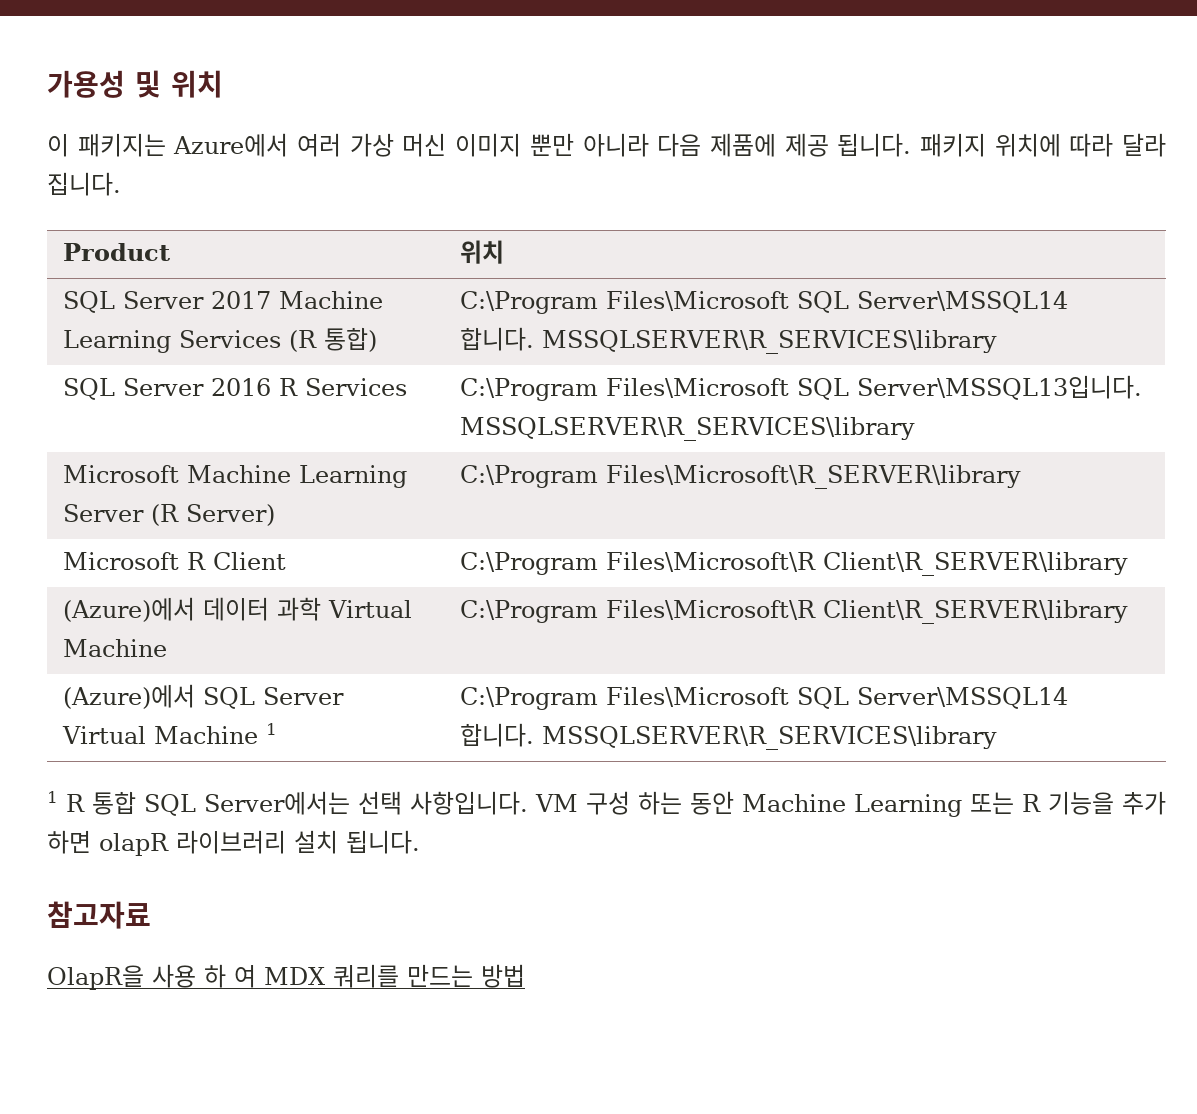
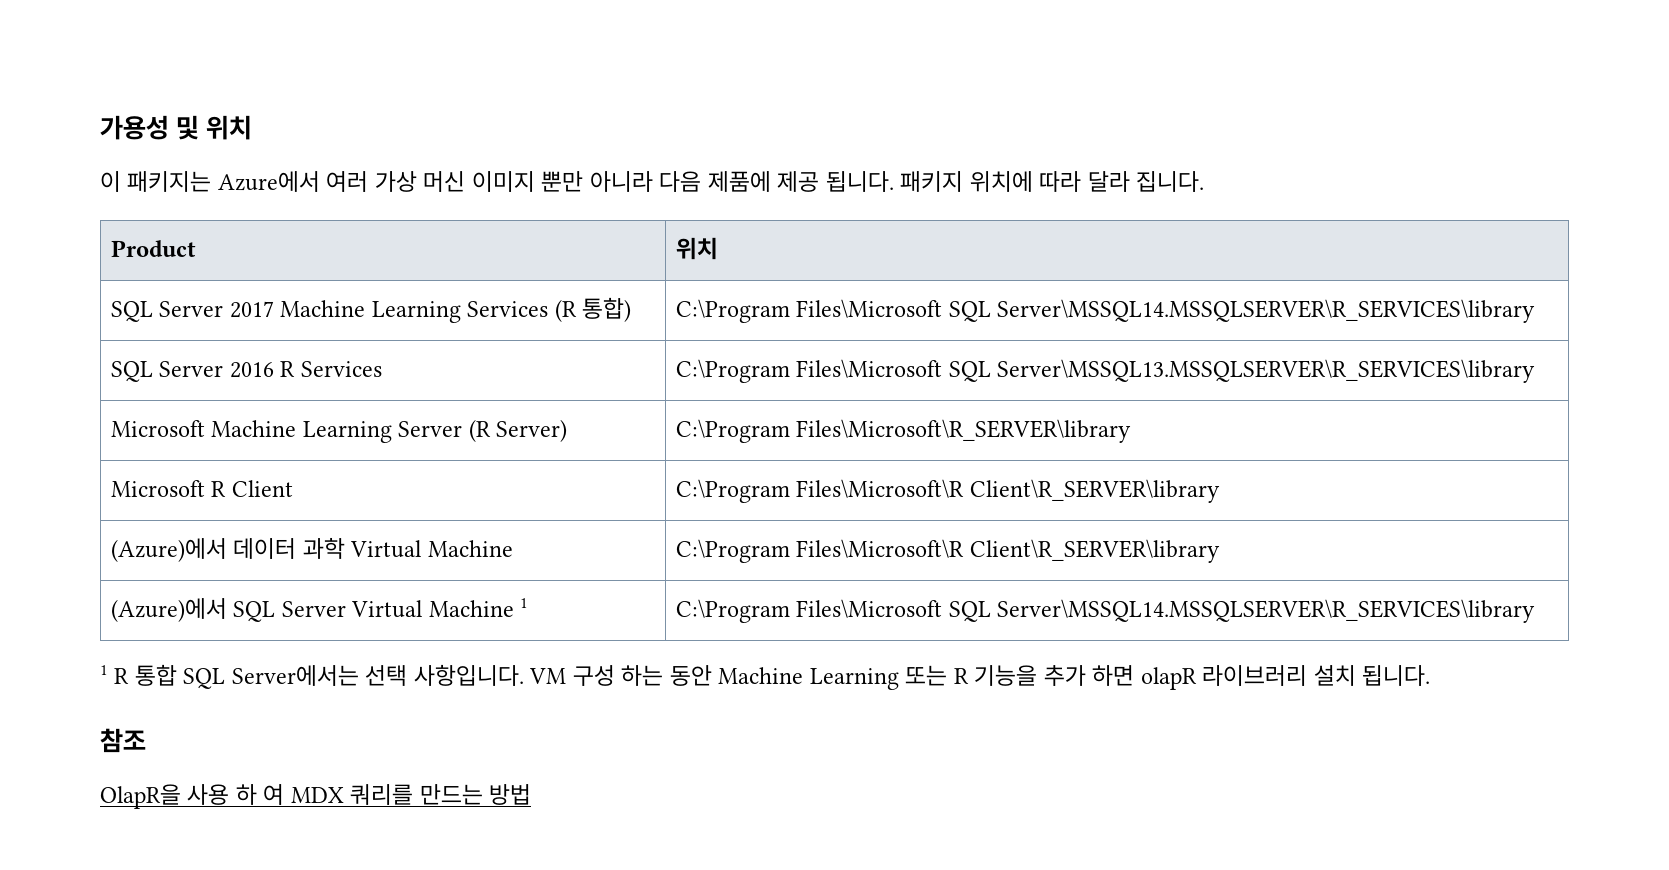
[857,291,1069,313] [460,327,998,354] Server\MSSQL14 합니다. MSSQLSERVER\R_SERVICES\library -> [997,299,1536,323] Server\MSSQL14.MSSQLSERVER\R_SERVICES\library
[857,375,1143,400] [460,417,916,441] Server\MSSQL13입니다. MSSQLSERVER\R_SERVICES\library -> [997,359,1536,383] Server\MSSQL13.MSSQLSERVER\R_SERVICES\library
[857,687,1069,709] [460,723,998,750] Server\MSSQL14 합니다. MSSQLSERVER\R_SERVICES\library -> [997,599,1536,623] Server\MSSQL14.MSSQLSERVER\R_SERVICES\library
[47,901,151,929] 참고자료 -> [100,728,146,753] 참조

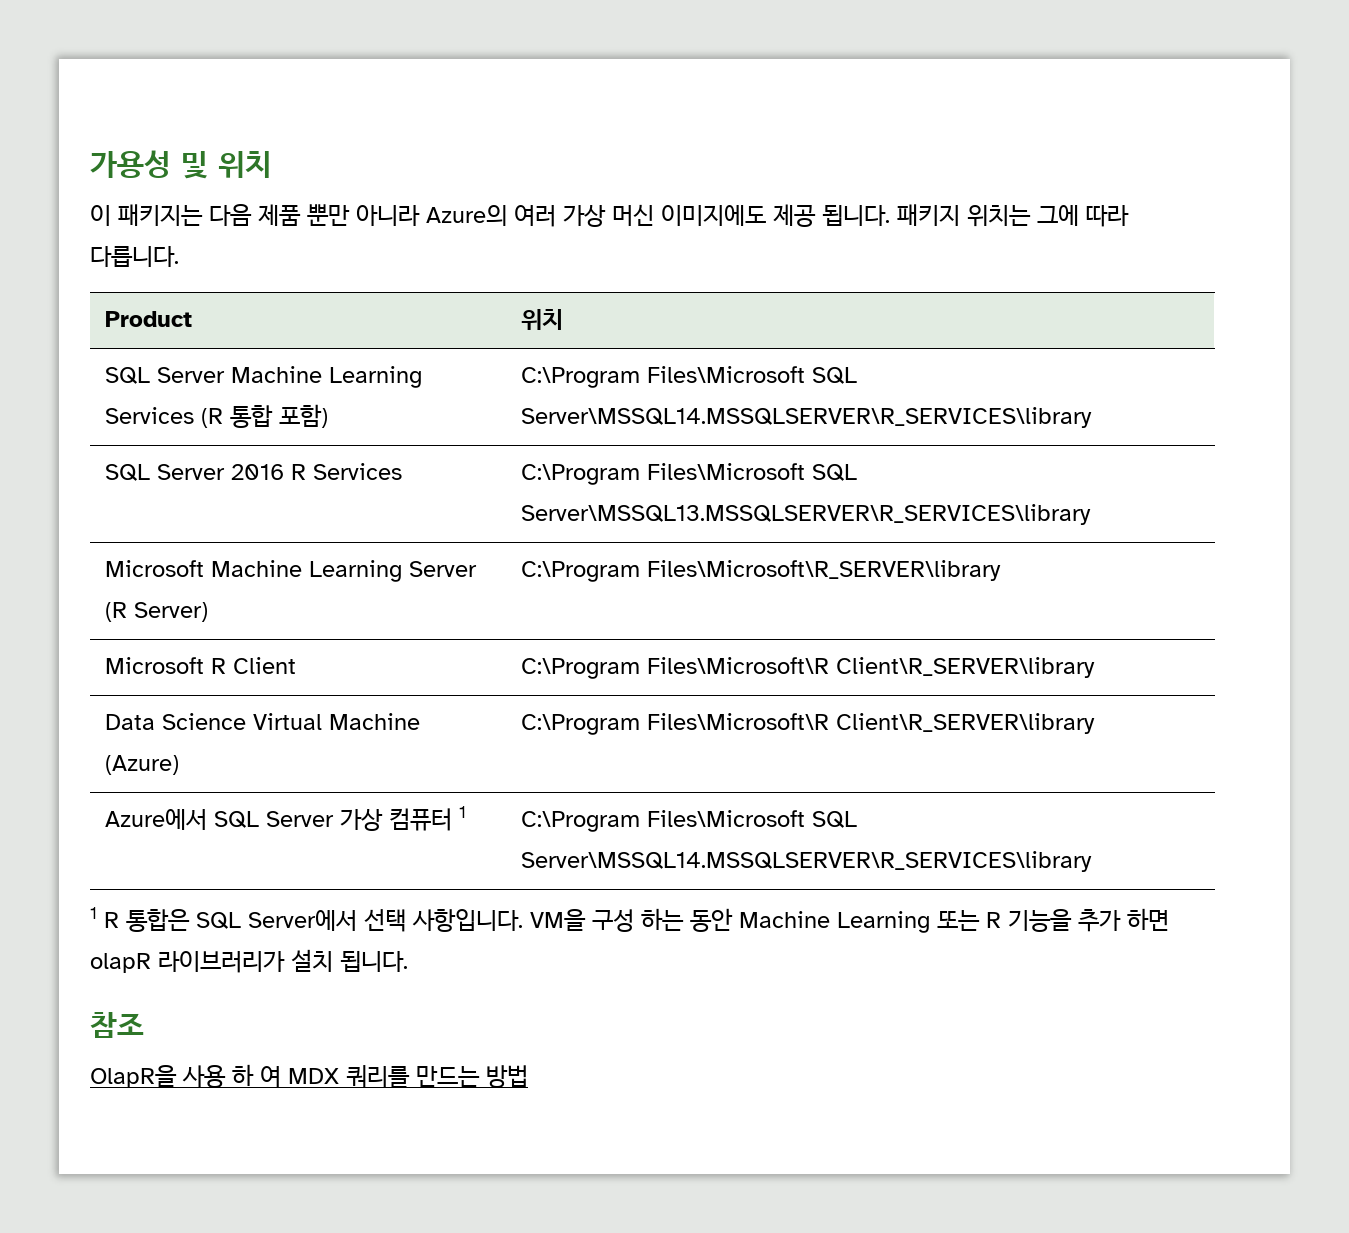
[217,171,1205,192] Azure에서 여러 가상 머신 이미지 뿐만 아니라 다음 제품에 제공 됩니다. 패키지 위치에 따라 달라 집니다. -> [209,204,1129,227] [90,246,179,267] 다음 제품 뿐만 아니라 Azure의 여러 가상 머신 이미지에도 제공 됩니다. 패키지 위치는 그에 따라 다릅니다.
[229,301,274,318] 2017 -> (225, 375) none
[582,297,632,322] 통합) -> [229,404,328,428] 통합 포함)
[110,537,513,562] [675,539,1220,563] [110,598,514,622] (Azure)에서 데이터 과학 Virtual Machine | C:\Program Files\Microsoft\R Client\R_SERVER\library // (Azure)에서 SQL Server Virtual Machine -> [104,713,420,730] [104,755,179,775] [520,713,1095,735] [104,808,452,831] Data Science Virtual Machine (Azure) | C:\Program Files\Microsoft\R Client\R_SERVER\library // Azure에서 SQL Server 가상 컴퓨터
[134,664,359,689] 통합 SQL Server에서는 -> [126,909,357,932] 통합은 SQL Server에서
[529,668,567,684] VM -> [530,909,586,931] VM을
[1202,665,1308,686] 라이브러리 -> [158,951,285,973] 라이브러리가

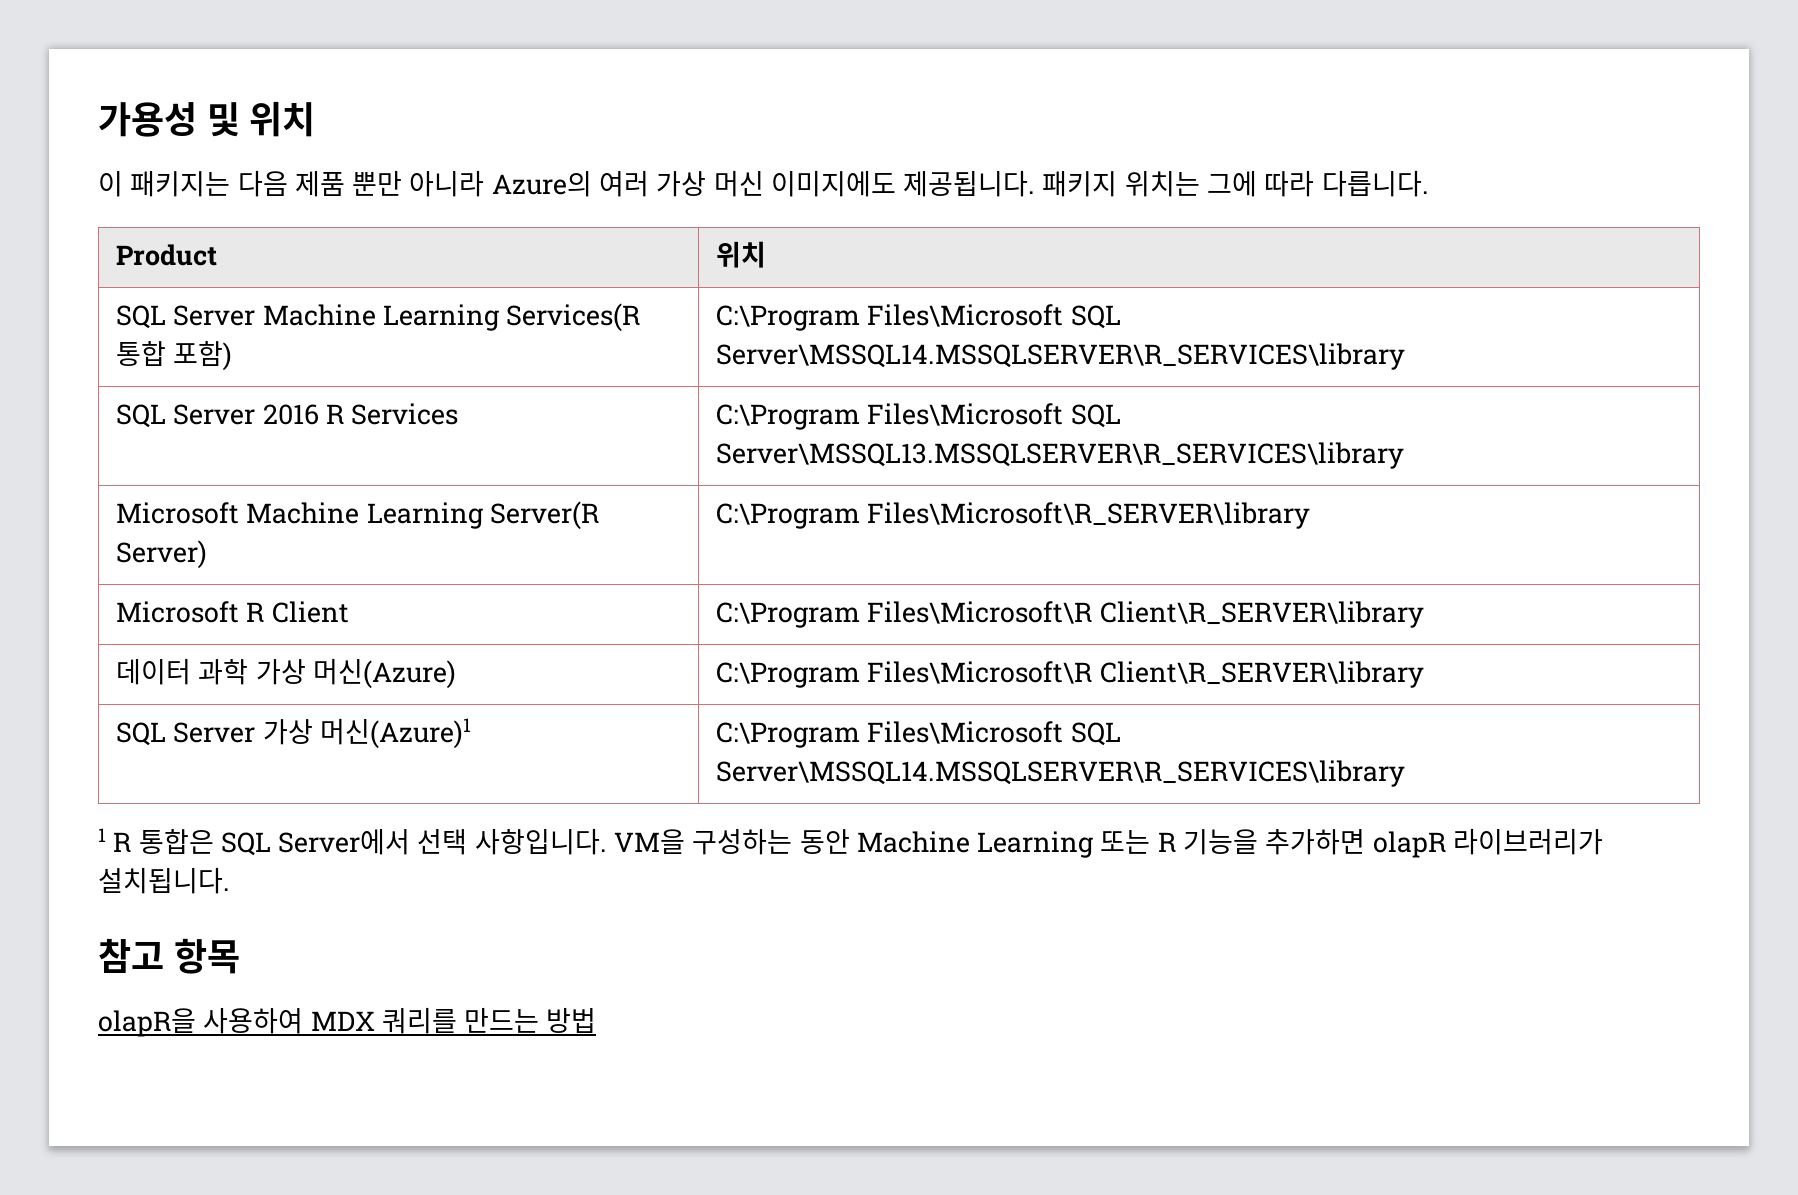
[773,204,890,227] 제공 됩니다. -> [903,170,1036,197] 제공됩니다.
[104,407,223,428] Services (R -> [506,303,641,332] Services(R
[408,561,477,577] [104,602,127,622] Server (R -> [489,501,599,530] Server(R
[104,713,420,730] [104,755,179,775] [520,713,1095,735] [104,809,207,830] Data Science Virtual Machine (Azure) | C:\Program Files\Microsoft\R Client\R_SERVER\library // Azure에서 -> [116,658,456,689] [716,661,1424,688] 데이터 과학 가상 머신(Azure) | C:\Program Files\Microsoft\R Client\R_SERVER\library //
[388,806,466,831] 컴퓨터 1 -> [319,718,471,749] 머신(Azure)1
[592,908,684,932] 구성 하는 -> [692,828,793,855] 구성하는
[1078,908,1169,932] [90,949,408,973] [90,1012,144,1038] [90,1064,281,1088] 추가 하면 olapR 라이브러리가 설치 됩니다. // 참조 // OlapR을 사용 하 여 -> [1265,828,1603,858] [98,867,230,894] [98,938,240,974] [98,1007,304,1037] 추가하면 olapR 라이브러리가 설치됩니다. // 참고 항목 // olapR을 사용하여

